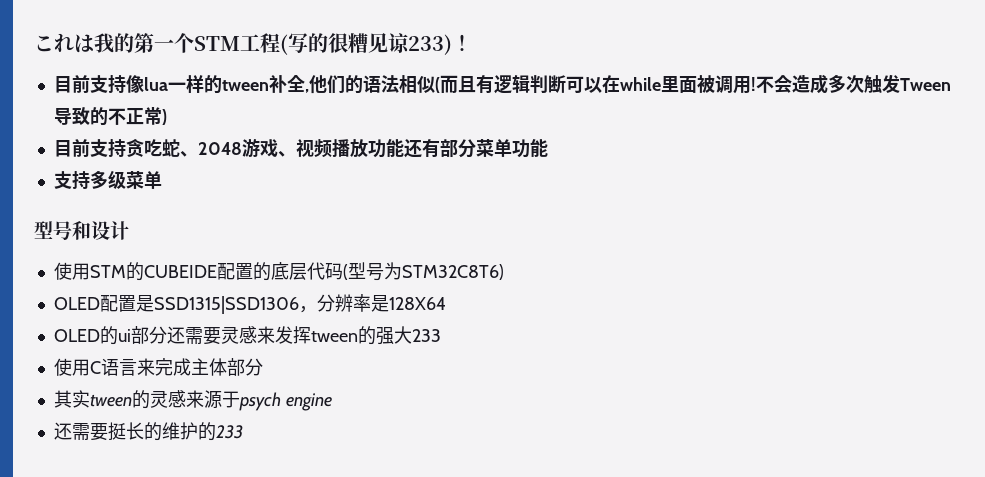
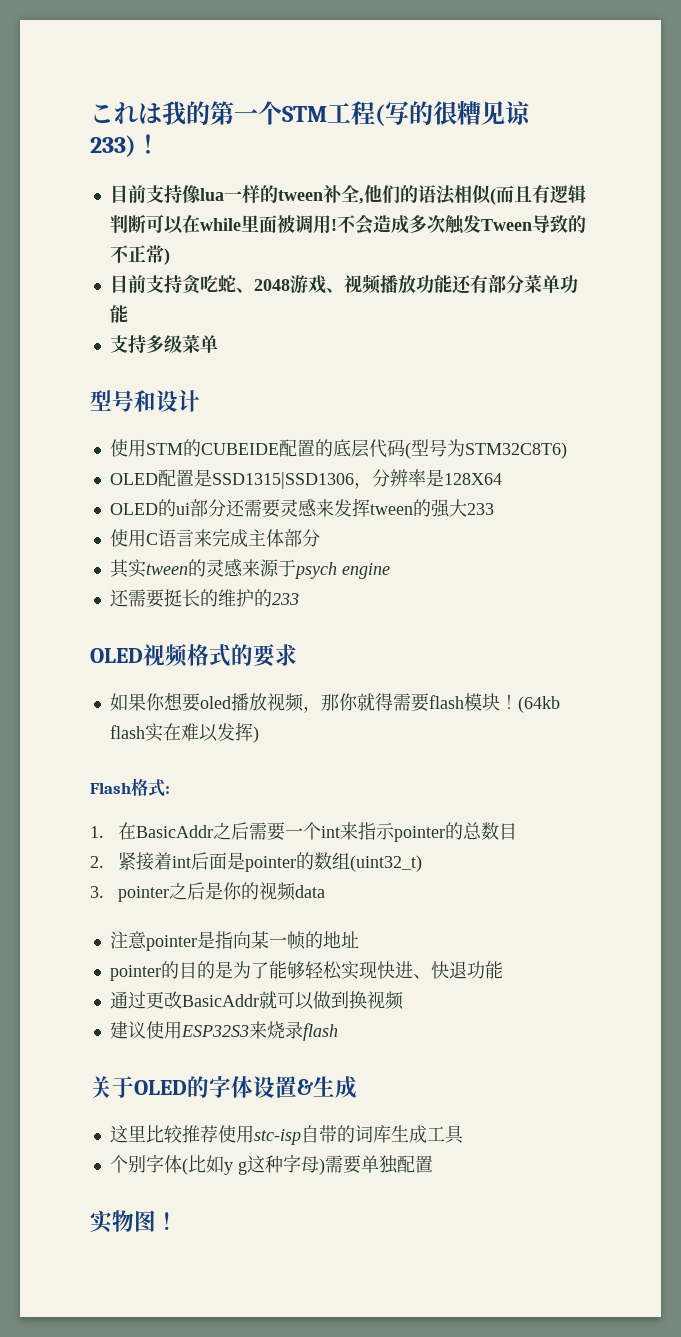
(243, 432) none -> [90,644,297,667] [109,692,560,713] [109,722,259,743] [90,778,170,797] [90,822,517,842] [90,852,422,872] [90,882,325,902] [109,931,359,951] [109,961,503,981] [109,991,404,1010] [109,1021,338,1041] [90,1076,357,1099] [109,1125,464,1145] [109,1154,433,1175] [90,1210,178,1233] // OLED视频格式的要求 // 如果你想要oled播放视频，那你就得需要flash模块！(64kb flash实在难以发挥) // Flash格式: // 1.在BasicAddr之后需要一个int来指示pointer的总数目 // 2.紧接着int后面是pointer的数组(uint32_t) // 3. pointer之后是你的视频data // 注意pointer是指向某一帧的地址 // pointer的目的是为了能够轻松实现快进、快退功能 // 通过更改BasicAddr就可以做到换视频 // 建议使用ESP32S3来烧录flash // 关于OLED的字体设置&生成 // 这里比较推荐使用stc-isp自带的词库生成工具 // 个别字体(比如y g这种字母)需要单独配置 // 实物图！

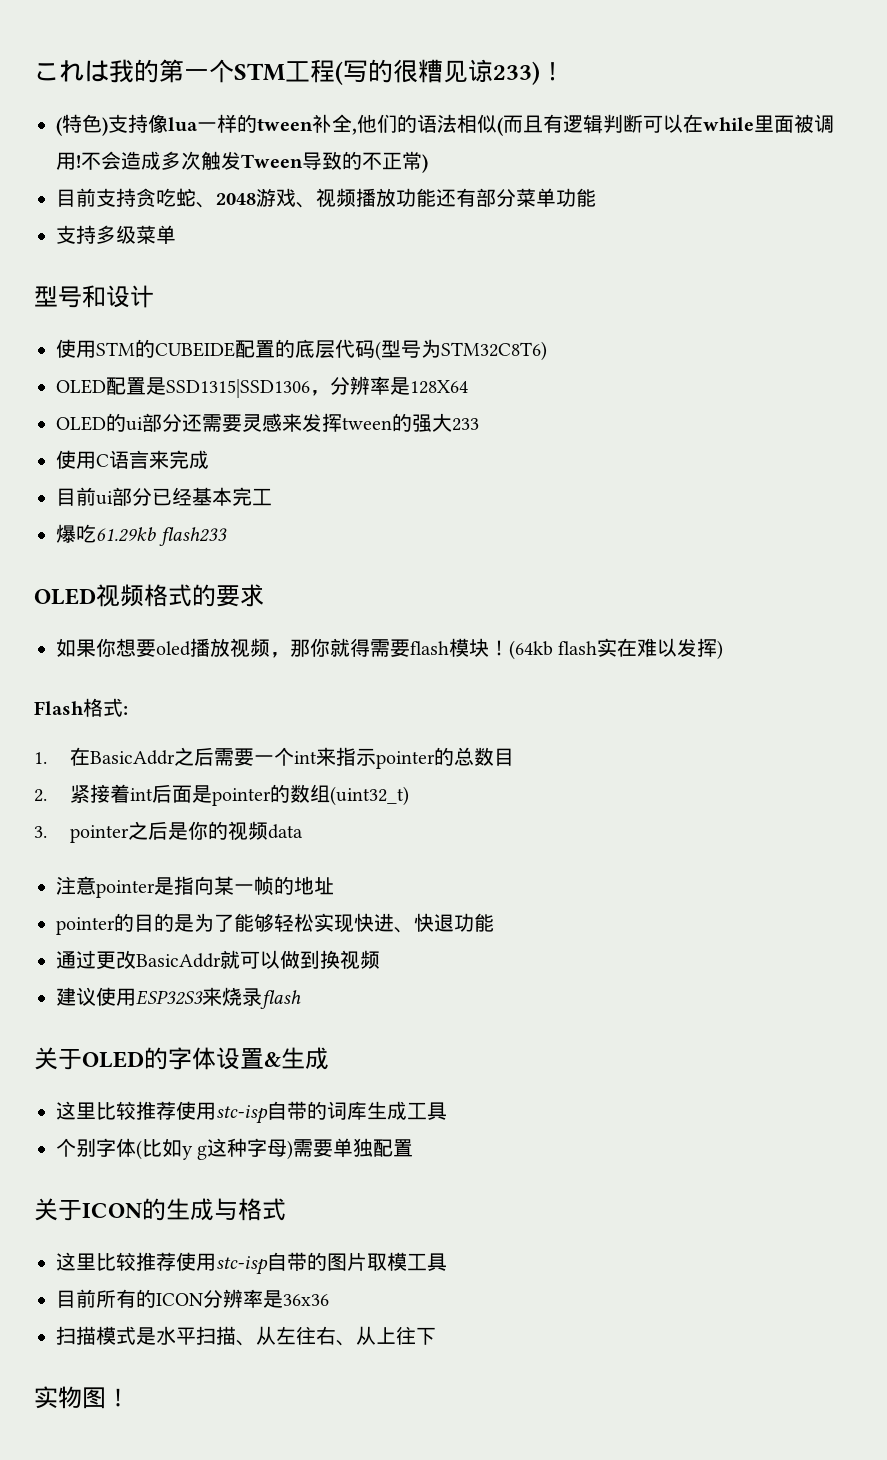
[109,185,146,203] 目前 -> [56,114,108,136] (特色)
[247,529,320,547] [109,559,390,579] [109,589,299,608] 主体部分 // 其实tween的灵感来源于psych engine // 还需要挺长的维护的233 -> [56,487,272,506] [56,524,228,546] // 目前ui部分已经基本完工 // 爆吃61.29kb flash233
(433, 1164) none -> [34,1198,286,1221] [56,1252,447,1275] [56,1289,329,1308] [56,1326,436,1346] // 关于ICON的生成与格式 // 这里比较推荐使用stc-isp自带的图片取模工具 // 目前所有的ICON分辨率是36x36 // 扫描模式是水平扫描、从左往右、从上往下

